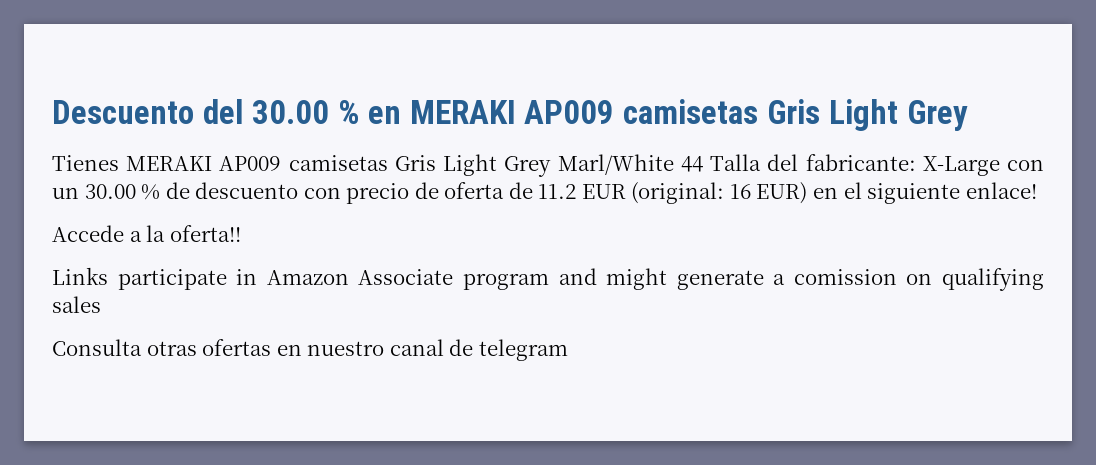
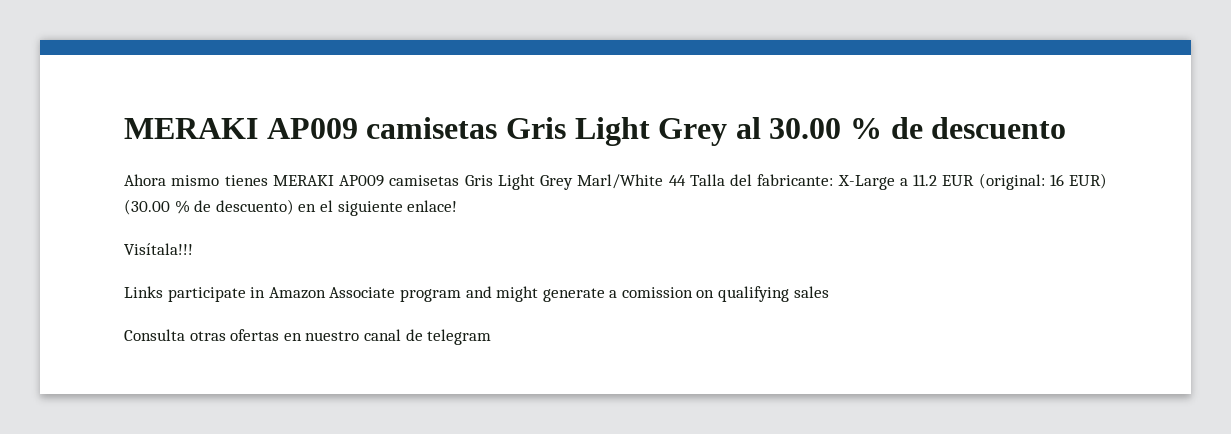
[52,99,969,131] [52,155,119,171] Descuento del 30.00 % en MERAKI AP009 camisetas Gris Light Grey // Tienes -> [124,117,1067,146] [124,174,268,186] MERAKI AP009 camisetas Gris Light Grey al 30.00 % de descuento // Ahora mismo tienes
[1007,159,1045,171] [52,182,533,204] con un 30.00 % de descuento con precio de oferta de -> [899,178,908,186] a
(808, 193) none -> [124,199,294,215] (30.00 % de descuento)
[52,225,241,242] Accede a la oferta!! -> [124,243,193,255] Visítala!!!

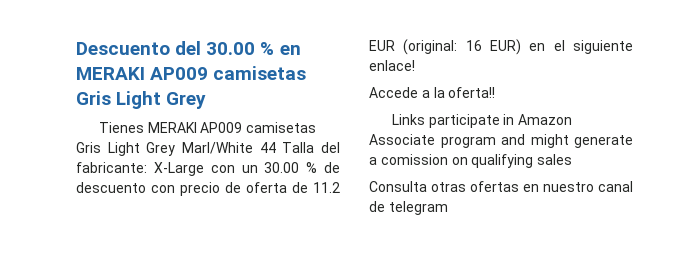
[124,117,1067,146] [124,174,268,186] MERAKI AP009 camisetas Gris Light Grey al 30.00 % de descuento // Ahora mismo tienes -> [76,41,301,55] [76,66,307,80] [76,91,207,109] [98,122,144,133] Descuento del 30.00 % en MERAKI AP009 camisetas Gris Light Grey // Tienes
[899,178,908,186] a -> [210,162,340,173] [76,182,308,196] con un 30.00 % de descuento con precio de oferta de
[124,199,294,215] (30.00 % de descuento) -> (521, 47) none
[124,243,193,255] Visítala!!! -> [369,87,496,98] Accede a la oferta!!

